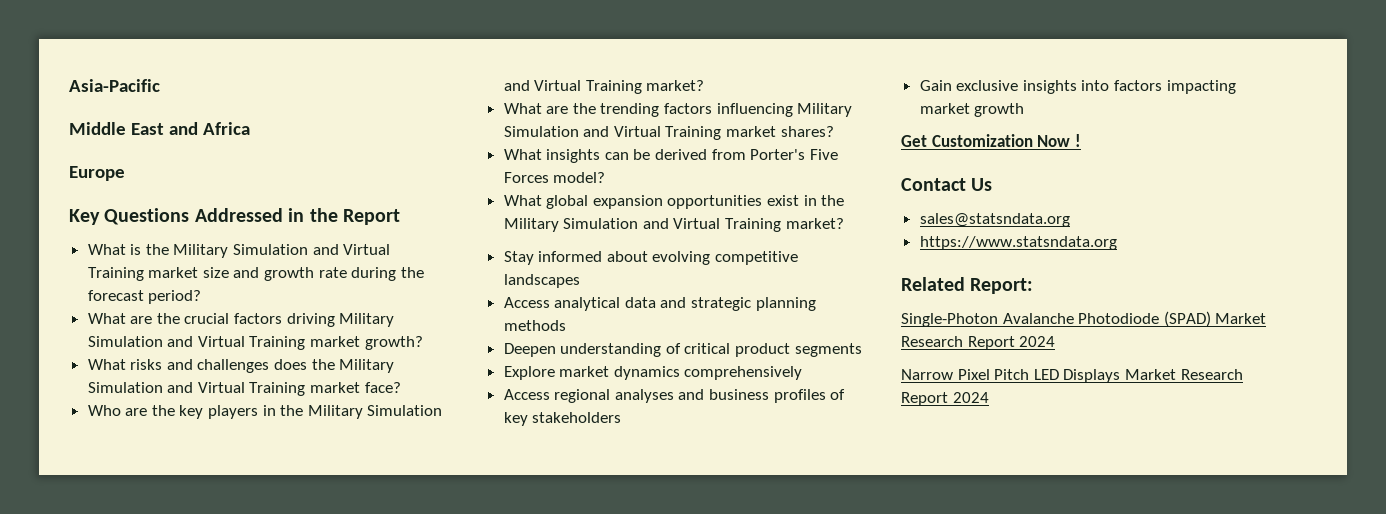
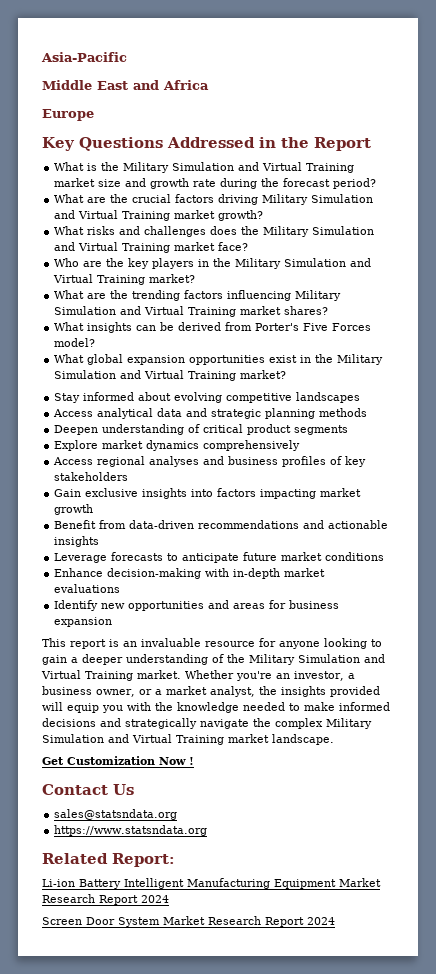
(1025, 110) none -> [54,520,389,529] [54,536,100,547] [54,552,385,563] [54,568,326,579] [54,584,121,593] [54,600,340,611] [54,617,113,627] [42,638,382,649] [42,654,385,665] [41,670,355,681] [42,686,380,697] [42,702,390,713] [42,718,372,729] [42,734,334,745] // Benefit from data-driven recommendations and actionable insights // Leverage forecasts to anticipate future market conditions // Enhance decision-making with in-depth market evaluations // Identify new opportunities and areas for business expansion // This report is an invaluable resource for anyone looking to gain a deeper understanding of the Military Simulation and Virtual Training market. Whether you're an investor, a business owner, or a market analyst, the insights provided will equip you with the knowledge needed to make informed decisions and strategically navigate the complex Military Simulation and Virtual Training market landscape.
[901,311,1211,327] Single-Photon Avalanche Photodiode (SPAD) -> [42,878,336,889] Li-ion Battery Intelligent Manufacturing Equipment
[901,369,1121,383] Narrow Pixel Pitch LED Displays -> [42,917,160,927] Screen Door System

